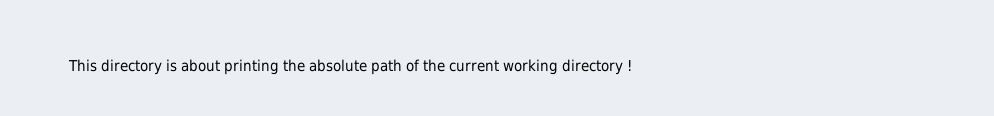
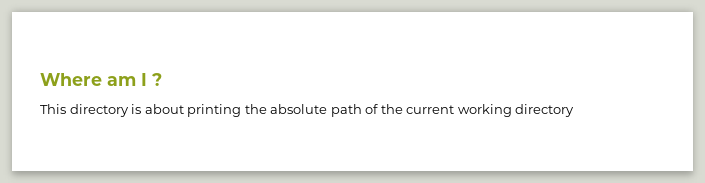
(68, 65) none -> [40,73,162,86] Where am I ? //
[627,60,632,71] ! -> (575, 110) none

